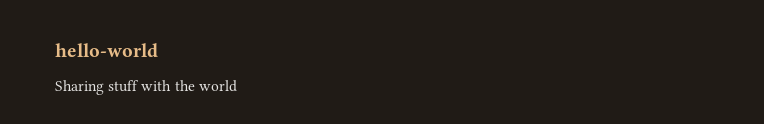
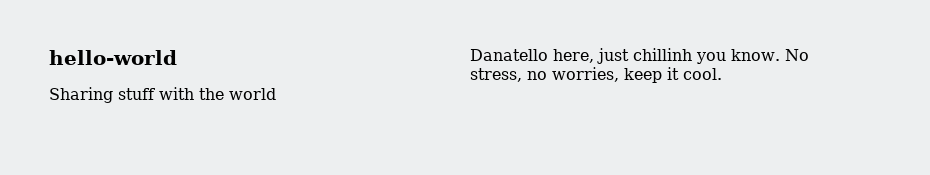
(237, 86) none -> [470,48,809,64] [470,67,722,83] // Danatello here, just chillinh you know. No stress, no worries, keep it cool.

